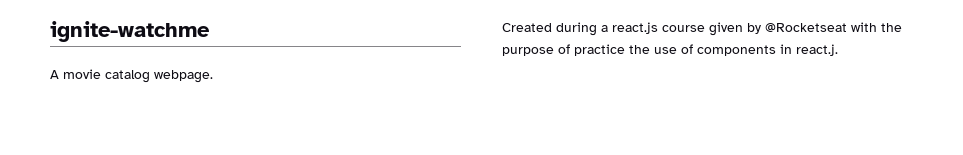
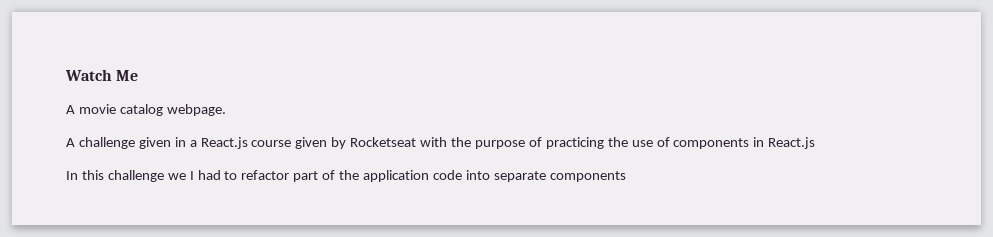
[50,21,210,42] ignite-watchme -> [65,69,139,81] Watch Me
[502,22,658,36] Created during a react.js -> [66,137,248,149] A challenge given in a React.js
[765,23,847,32] @Rocketseat -> [350,137,417,147] Rocketseat
[574,44,625,56] practice -> [545,137,604,149] practicing
[796,44,838,56] react.j. -> [768,137,816,149] [66,170,626,182] React.js // In this challenge we I had to refactor part of the application code into separate components

